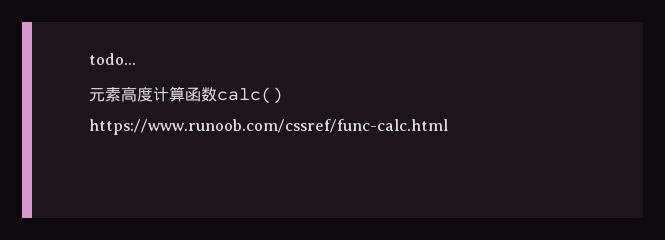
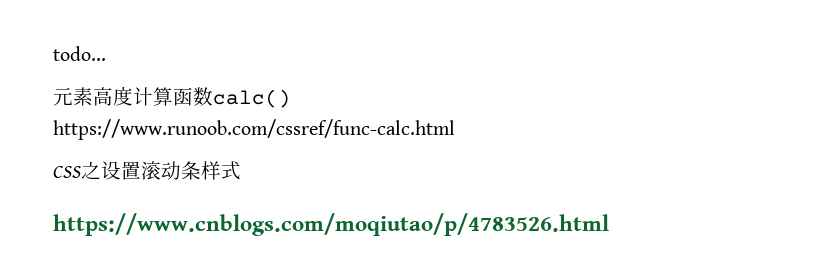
(448, 127) none -> [53,161,241,180] [53,213,609,236] // CSS之设置滚动条样式 // https://www.cnblogs.com/moqiutao/p/4783526.html

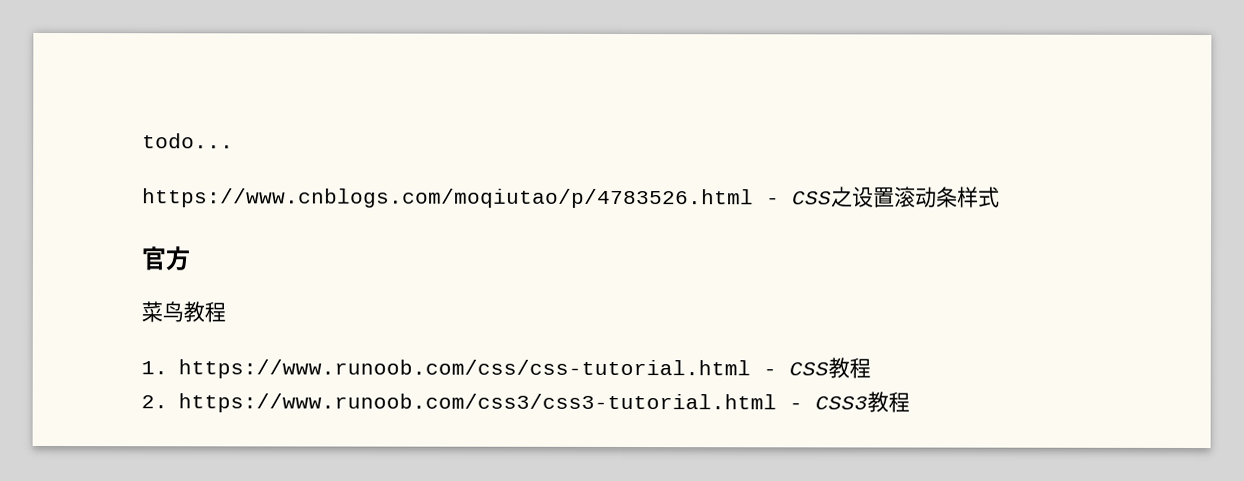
[53,87,291,108] [53,119,455,140] 元素高度计算函数calc() // https://www.runoob.com/cssref/func-calc.html // -> [142,188,780,209] https://www.cnblogs.com/moqiutao/p/4783526.html -
[53,213,609,236] https://www.cnblogs.com/moqiutao/p/4783526.html -> [141,246,190,271] [141,301,226,323] [141,357,871,380] [141,391,910,414] 官方 // 菜鸟教程 // 1. https://www.runoob.com/css/css-tutorial.html - CSS教程 // 2. https://www.runoob.com/css3/css3-tutorial.html - CSS3教程

